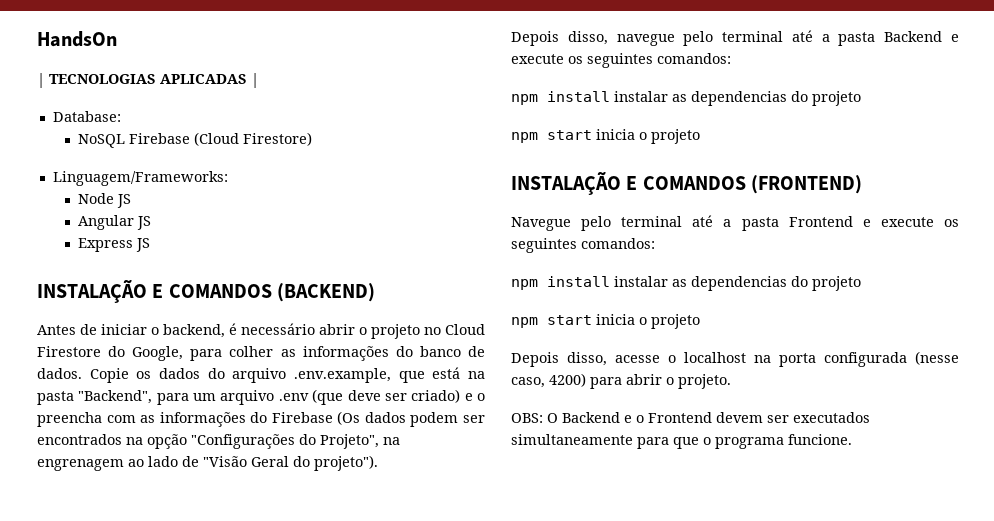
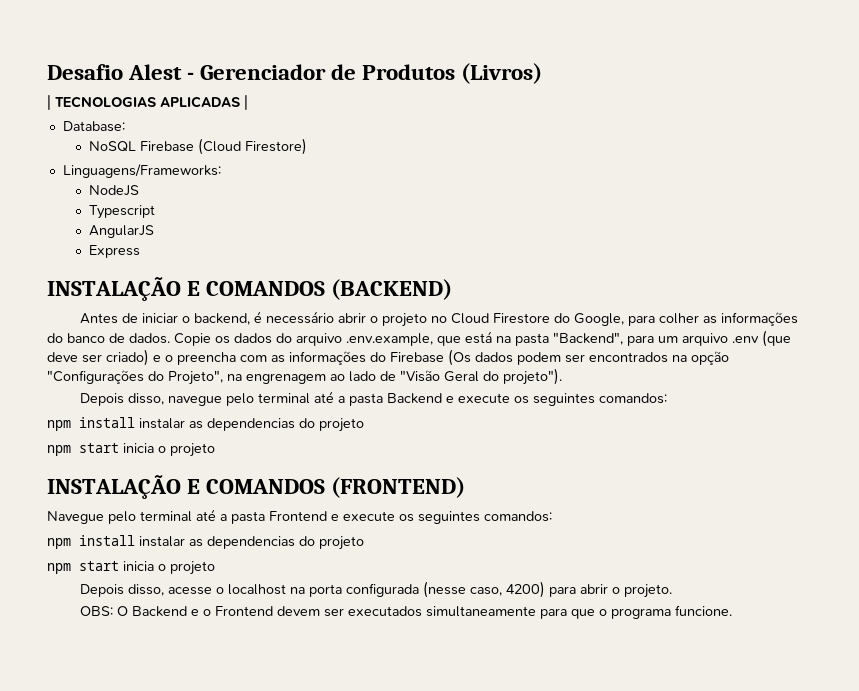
[37,31,117,47] HandsOn -> [47,63,543,84] Desafio Alest - Gerenciador de Produtos (Livros)
[52,171,228,186] [78,193,132,208] [78,215,152,230] Linguagem/Frameworks: // Node JS // Angular JS -> [62,164,221,178] [89,185,140,196] [89,205,156,219] [89,225,155,238] Linguagens/Frameworks: // NodeJS // Typescript // AngularJS
[136,238,151,252] JS -> (141, 251) none

